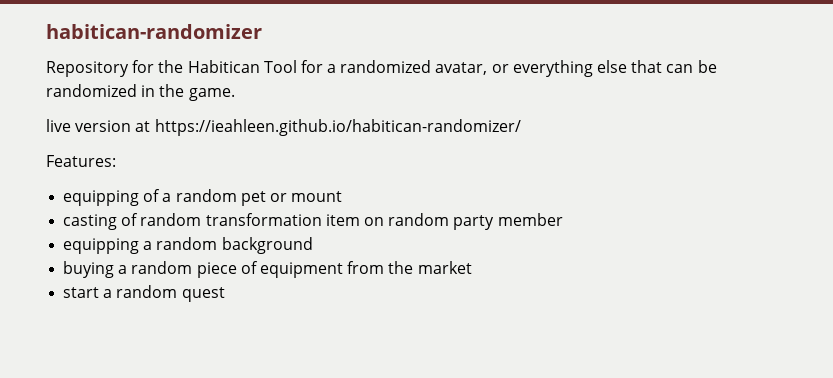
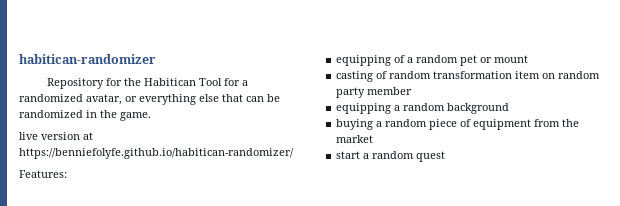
[154,119,521,136] https://ieahleen.github.io/habitican-randomizer/ -> [19,148,294,159] https://benniefolyfe.github.io/habitican-randomizer/

